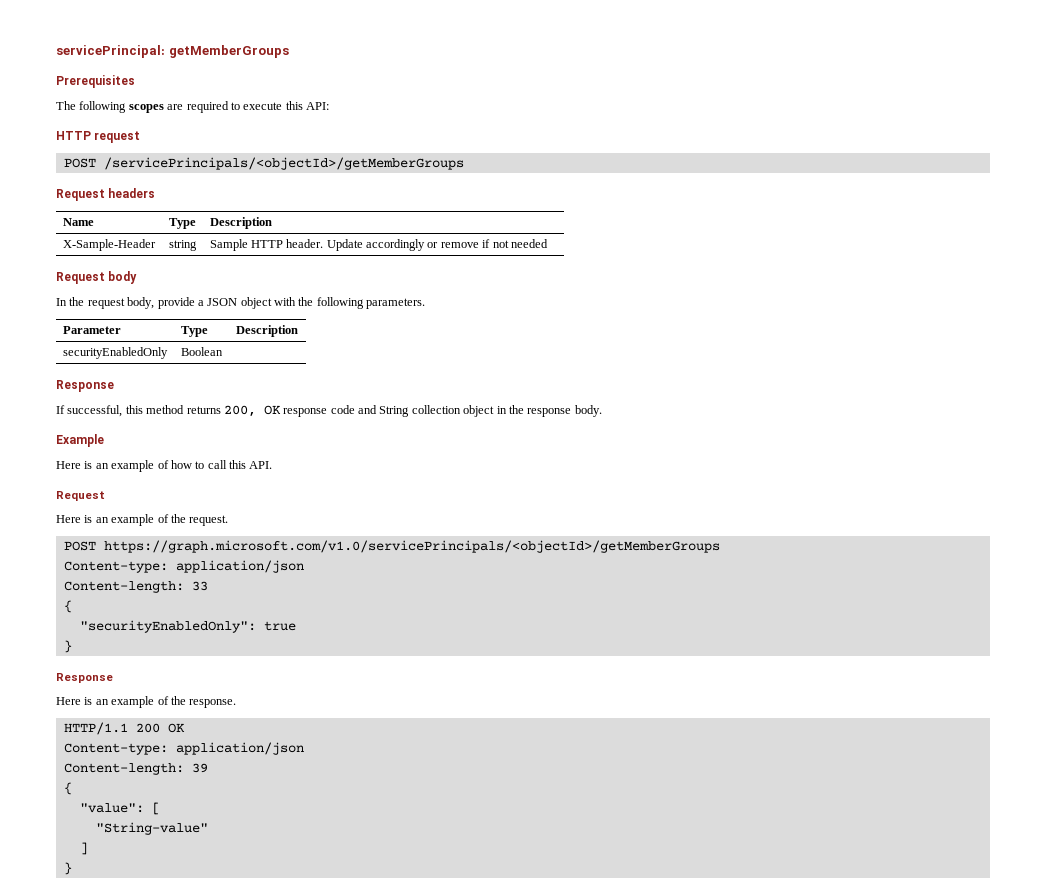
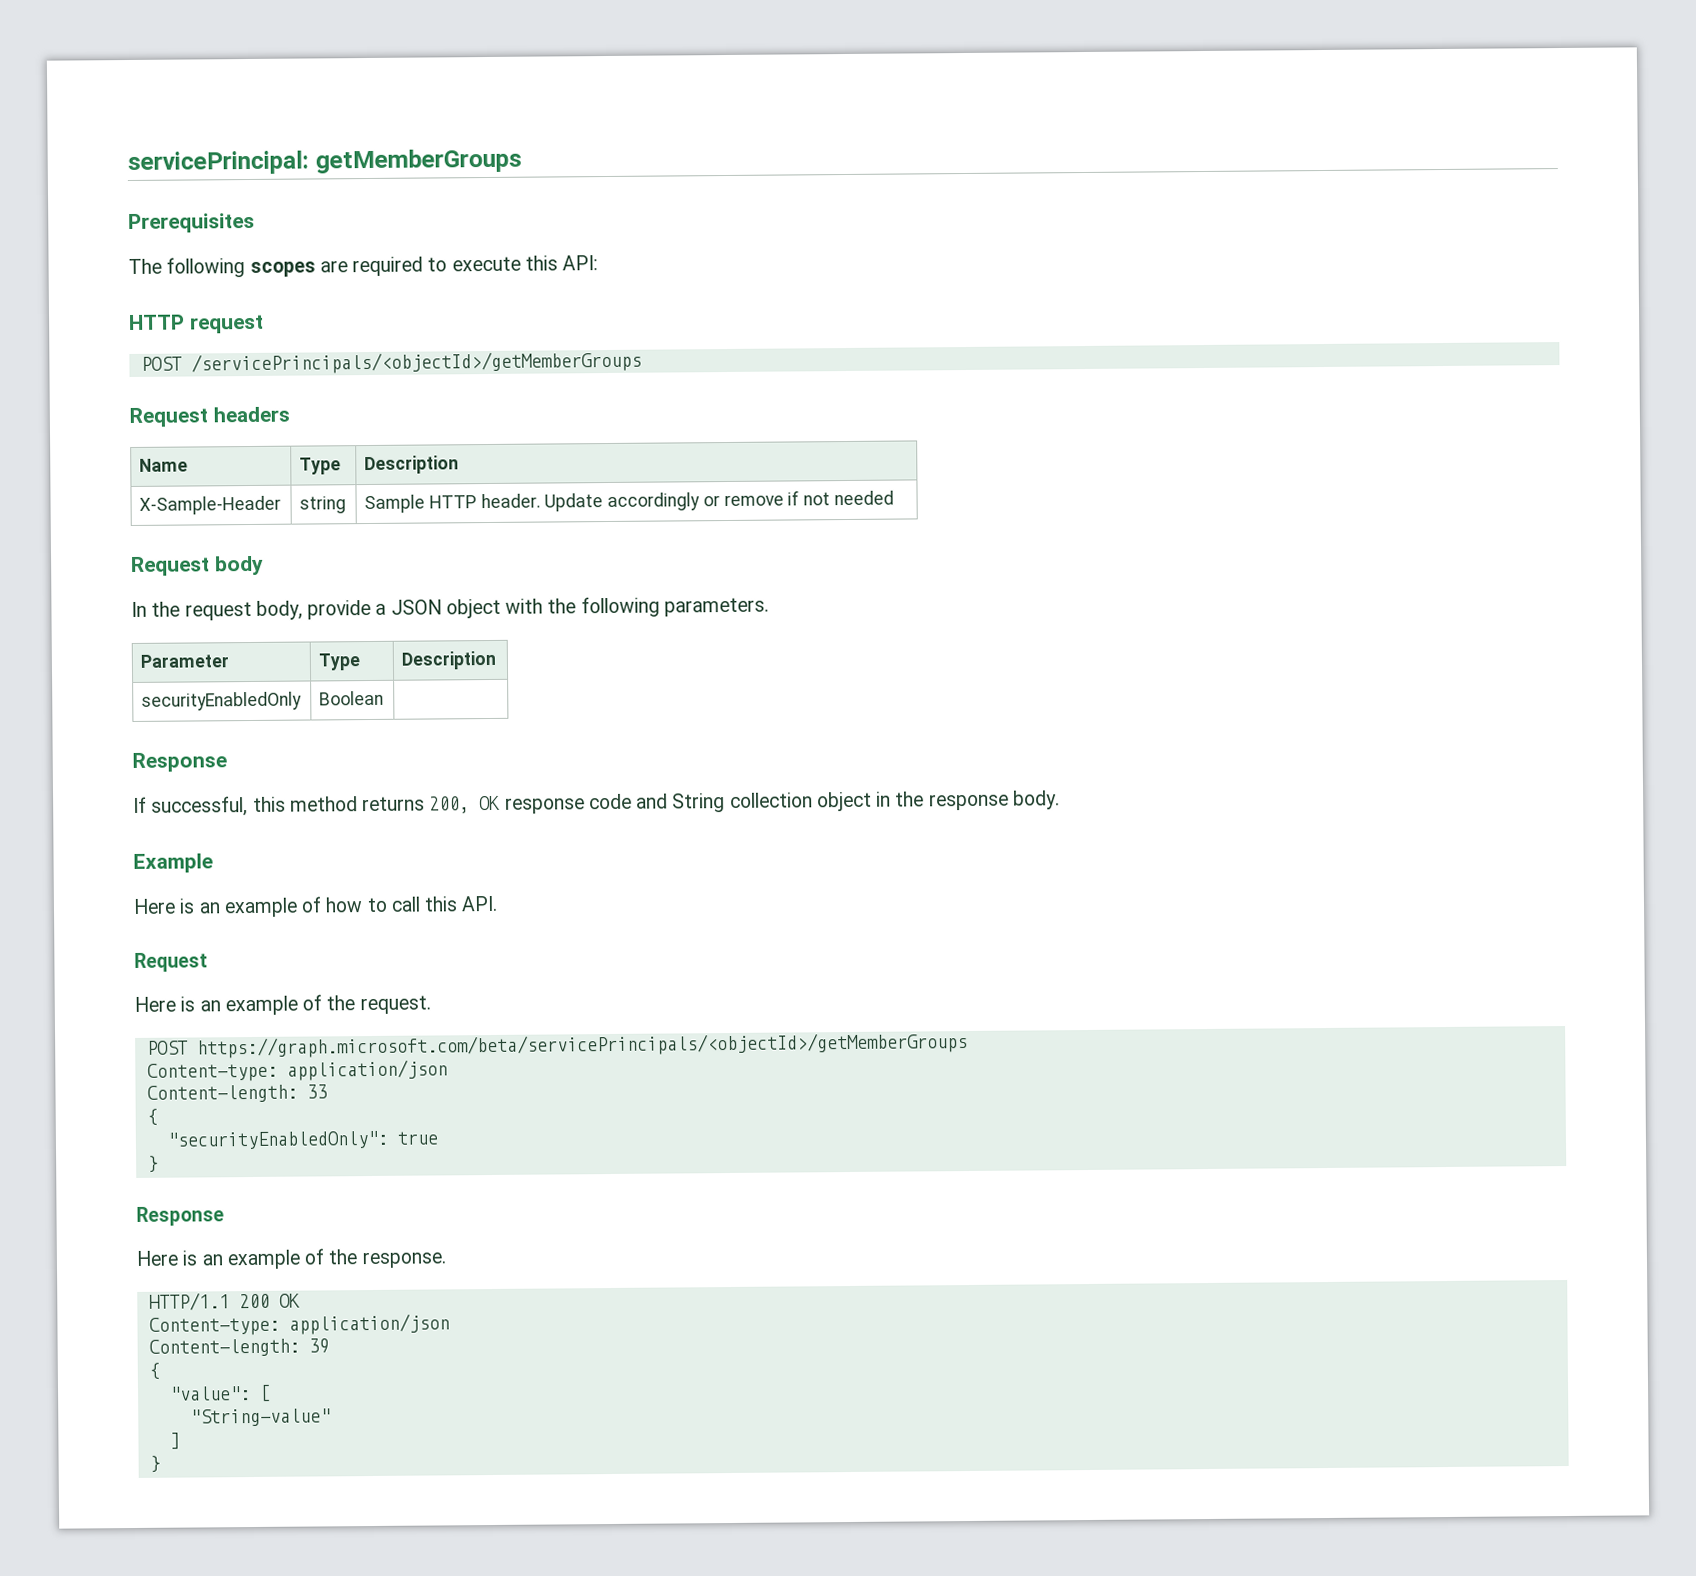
[103,540,720,553] https://graph.microsoft.com/v1.0/servicePrincipals/<objectId>/getMemberGroups -> [196,1032,968,1059] https://graph.microsoft.com/beta/servicePrincipals/<objectId>/getMemberGroups

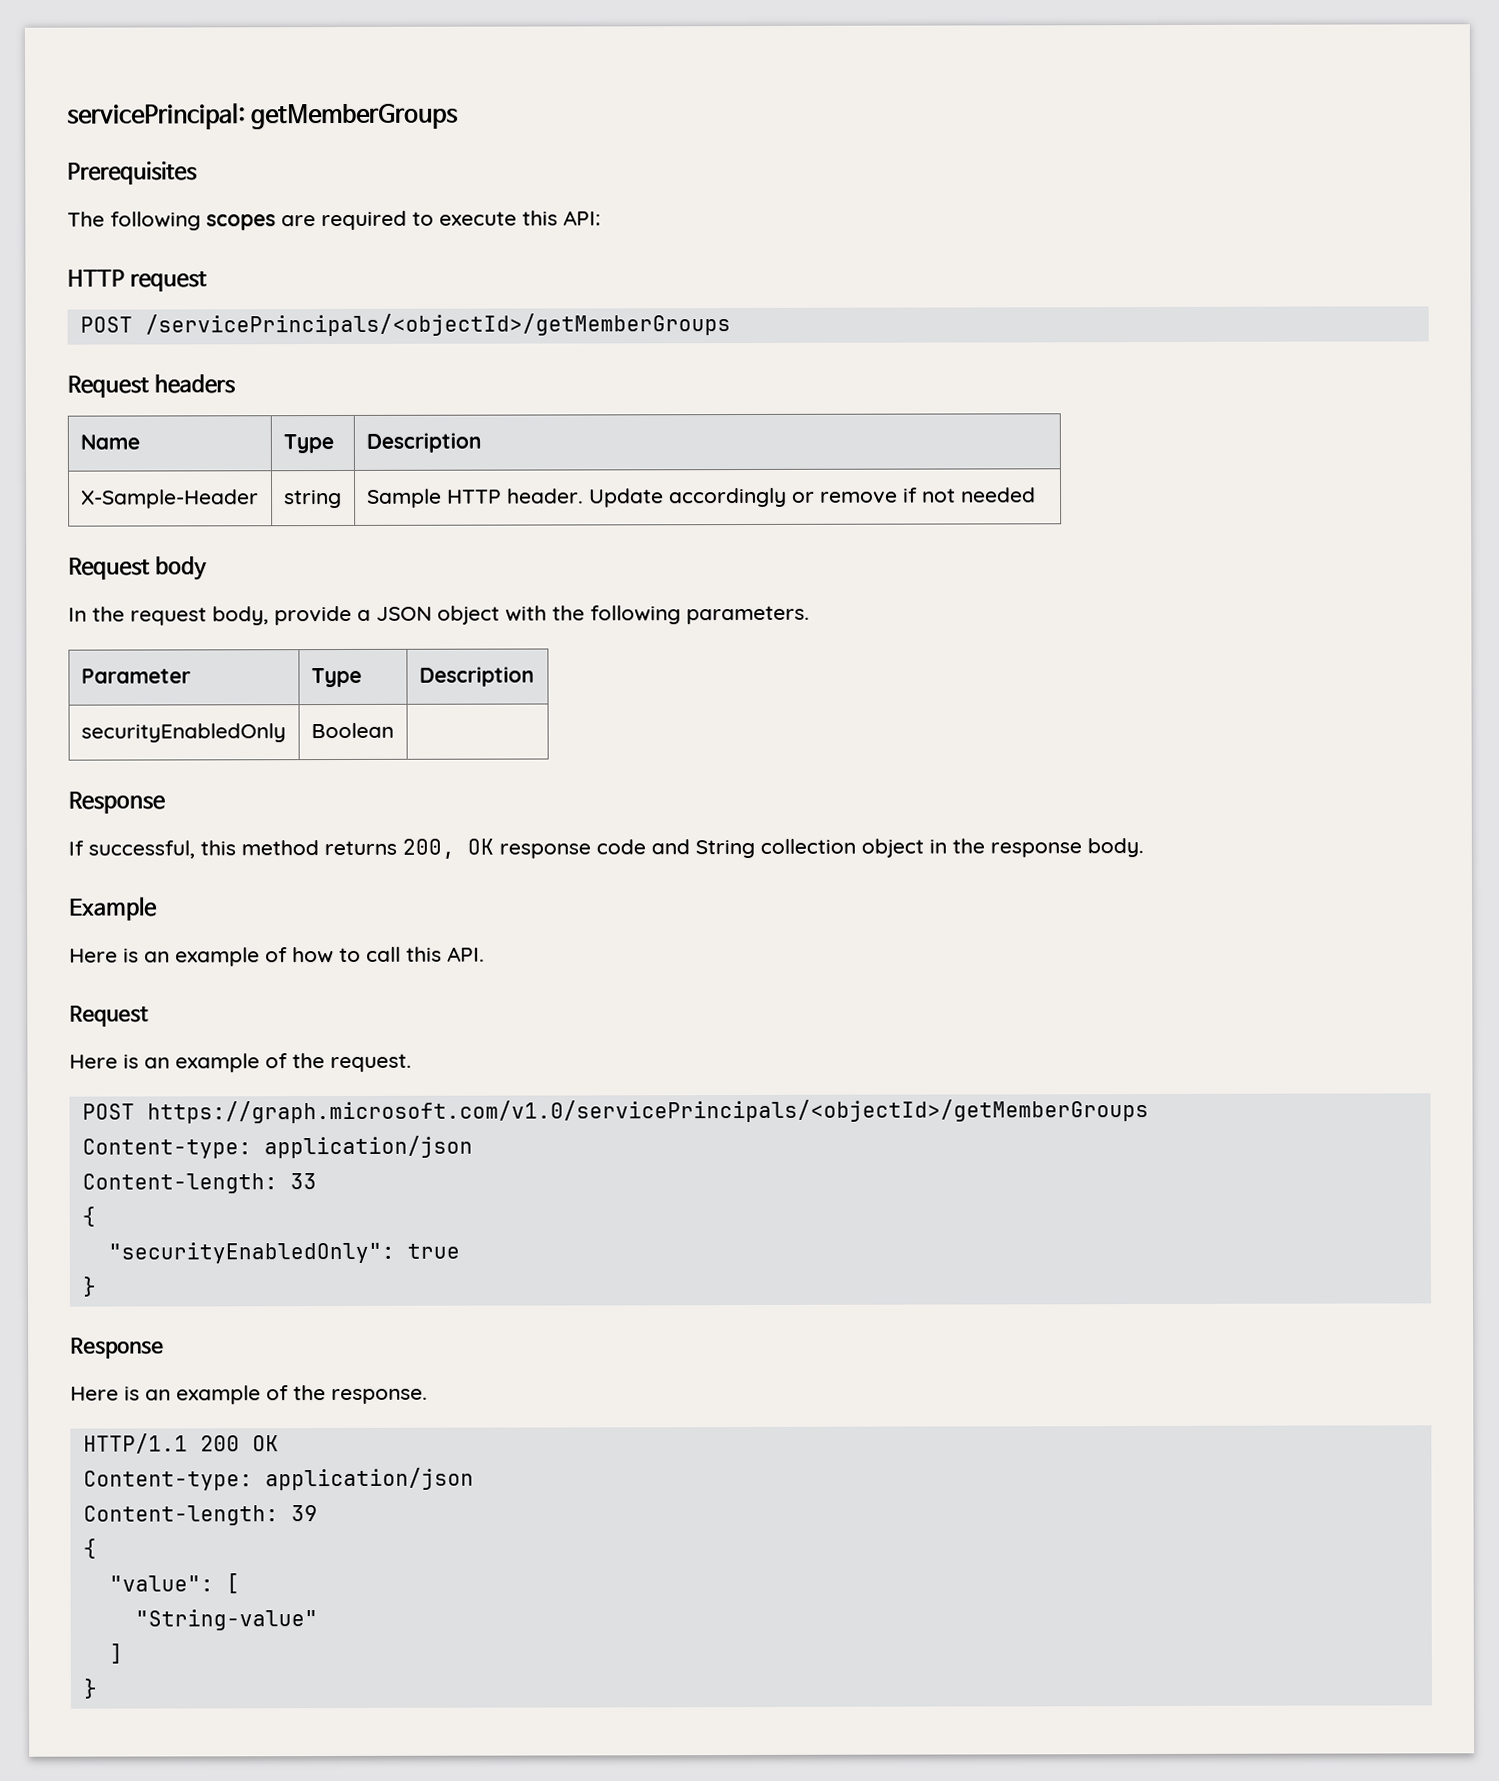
[196,1032,968,1059] https://graph.microsoft.com/beta/servicePrincipals/<objectId>/getMemberGroups -> [146,1099,1149,1124] https://graph.microsoft.com/v1.0/servicePrincipals/<objectId>/getMemberGroups

